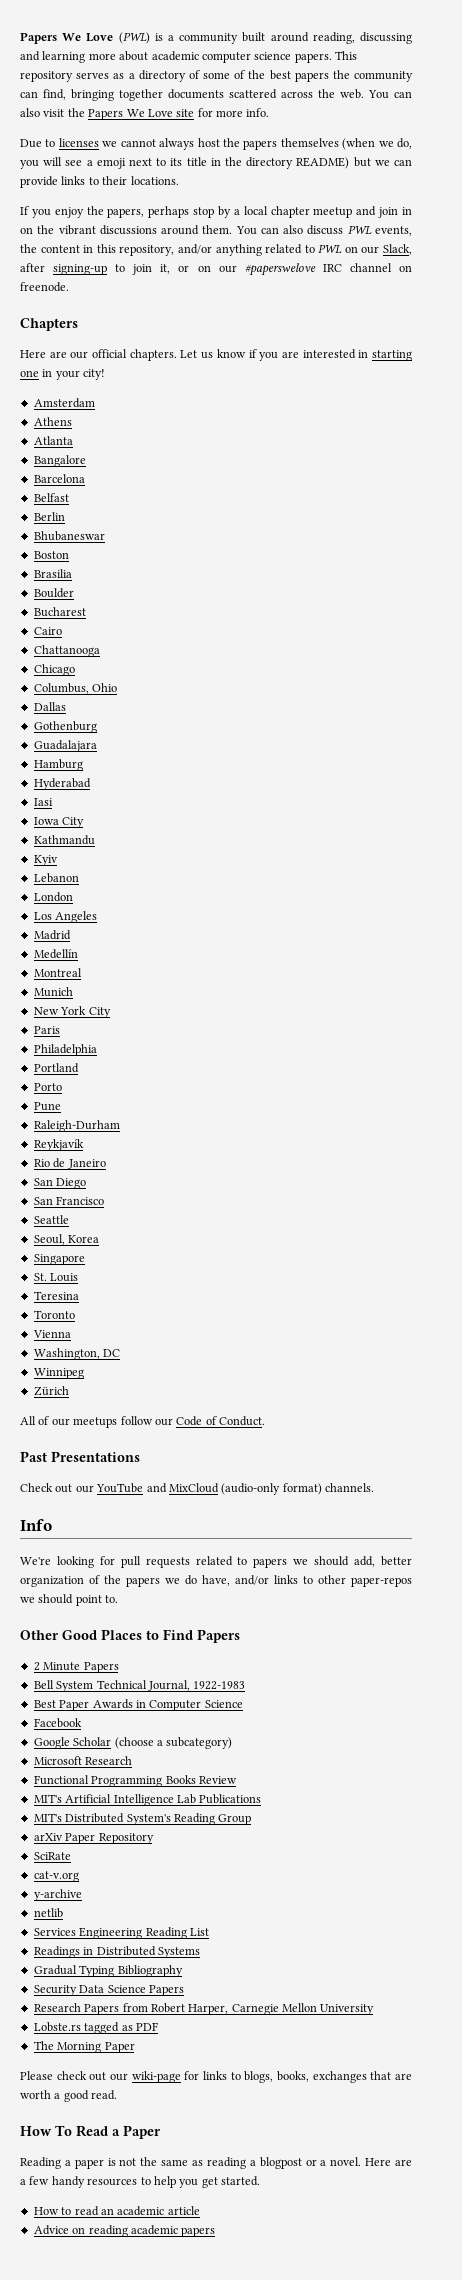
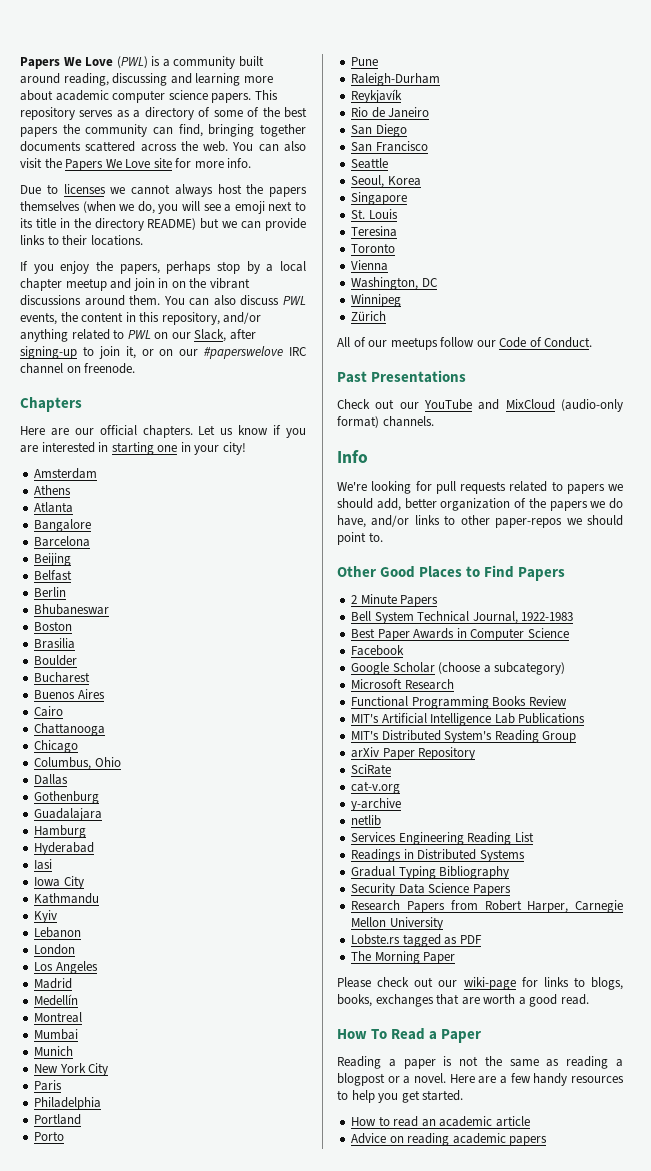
(85, 478) none -> [34,553,72,566] // Beijing
(86, 612) none -> [34,689,105,699] // Buenos Aires
(82, 972) none -> [34,1029,79,1040] // Mumbai

